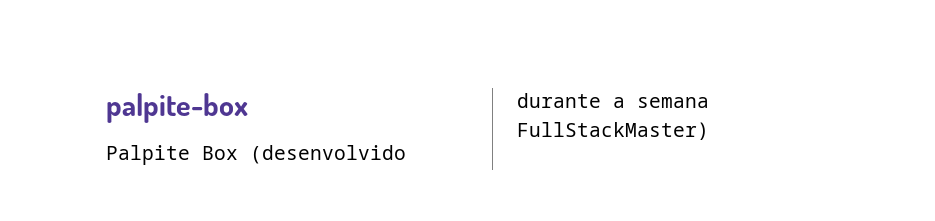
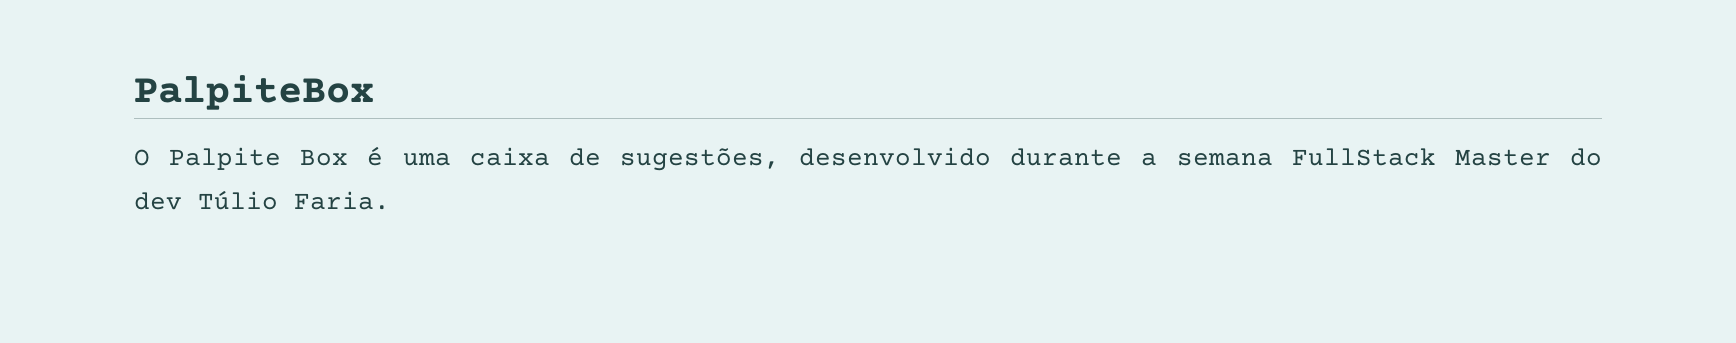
[106,93,248,123] [106,145,406,165] [517,93,709,108] [517,122,709,140] palpite-box // Palpite Box (desenvolvido durante a semana FullStackMaster) -> [134,75,374,110] [134,146,1602,171] [134,190,390,210] PalpiteBox // O Palpite Box é uma caixa de sugestões, desenvolvido durante a semana FullStack Master do dev Túlio Faria.

